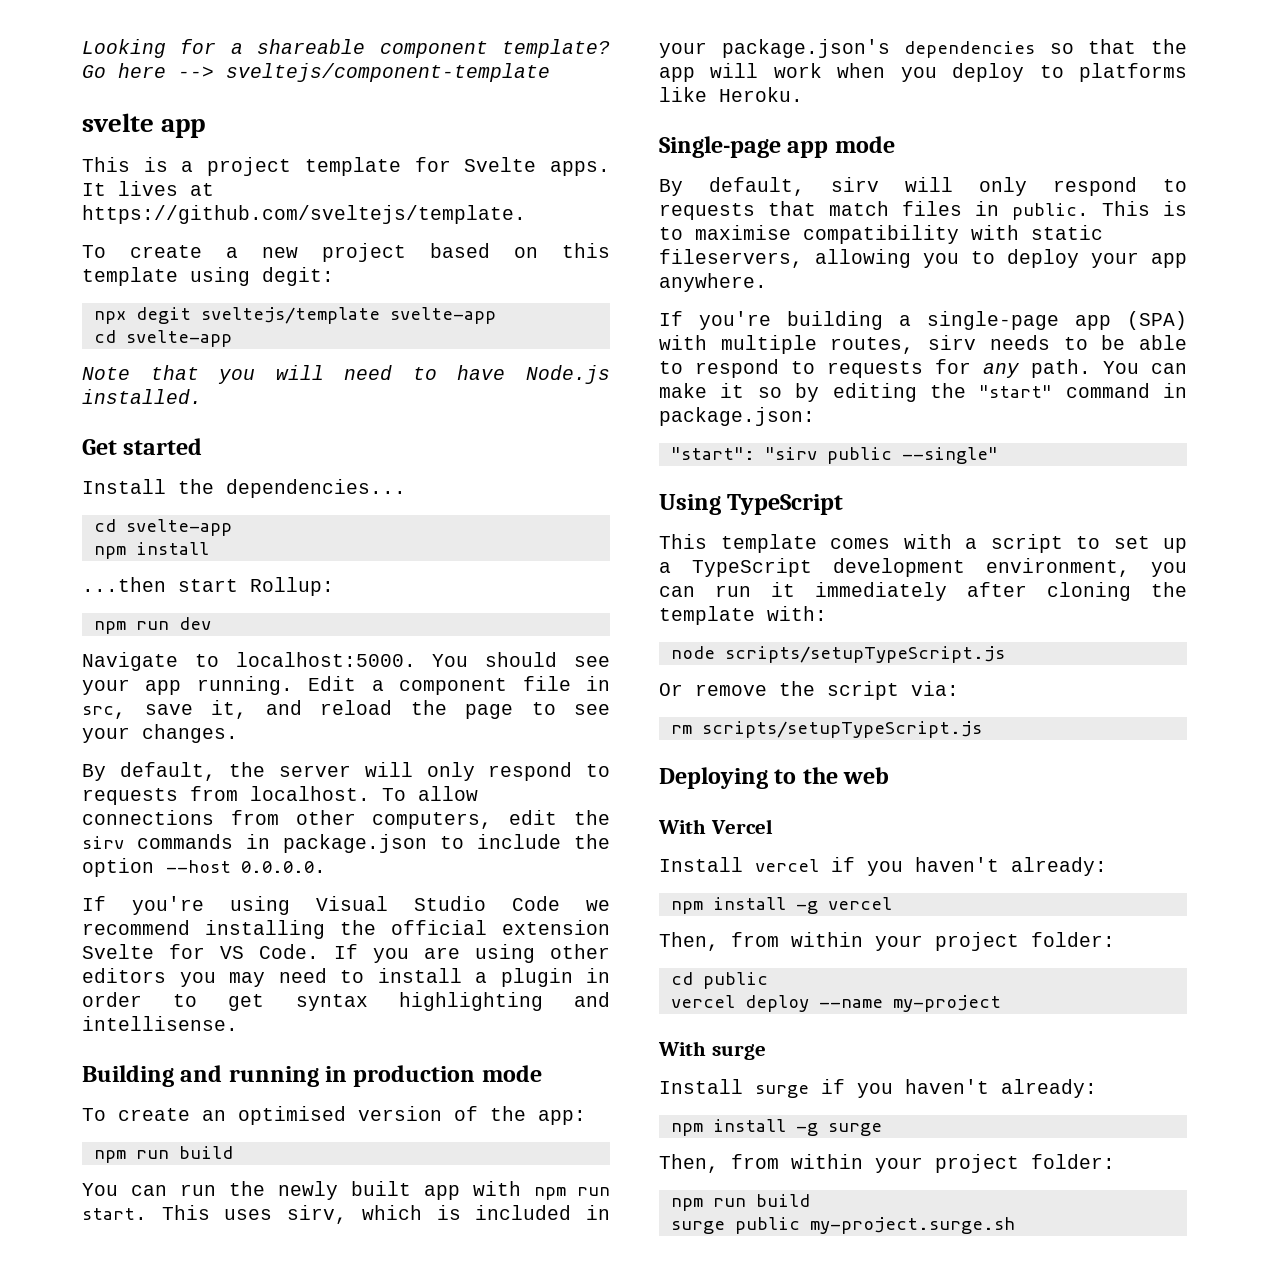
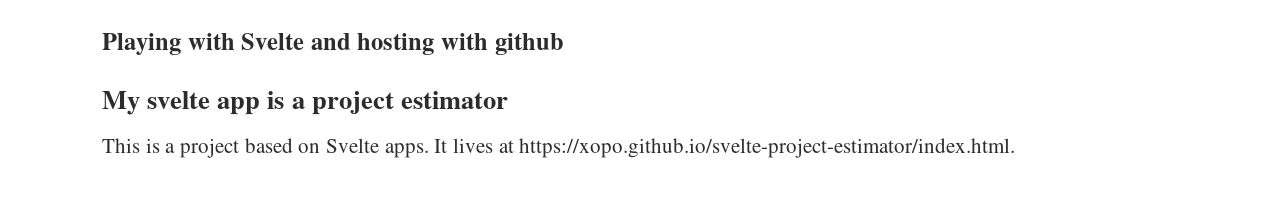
[82,39,610,58] [82,63,550,82] [82,113,206,138] Looking for a shareable component template? Go here --> sveltejs/component-template // svelte app -> [102,33,564,55] [102,91,508,115] Playing with Svelte and hosting with github // My svelte app is a project estimator
[304,157,451,176] template for -> [244,138,321,153] based on
[82,205,526,224] [82,243,610,262] [82,267,334,286] [93,307,496,324] [93,330,232,347] [82,365,610,384] [82,389,202,404] [82,438,203,455] [82,479,406,498] [93,519,232,536] [93,542,209,559] [82,577,334,596] [93,617,211,634] [82,652,610,671] [82,676,610,695] [82,700,610,719] [82,724,238,743] [82,762,610,781] [82,786,478,805] [82,810,610,829] [82,834,610,853] [82,858,326,877] [82,896,610,915] [82,920,610,939] [82,944,610,963] [82,968,610,987] [82,992,610,1011] [82,1016,238,1031] [82,1065,542,1087] [82,1106,586,1125] [93,1146,233,1163] [82,1181,610,1200] [82,1205,610,1224] [659,39,1187,58] [659,63,1187,82] [659,87,803,102] [659,136,895,158] [659,177,1187,196] [659,201,1187,220] [659,225,1103,244] [659,249,1187,268] [659,273,767,292] [659,311,1187,330] [659,335,1187,354] [659,359,1187,378] [659,383,1187,402] [659,407,815,426] [670,447,998,464] [659,494,844,515] [659,534,1187,553] [659,558,1187,577] [659,582,1187,601] [659,606,827,625] [670,646,1005,663] [659,681,959,700] [670,721,982,738] [659,767,890,789] [658,819,773,834] [659,857,1107,876] [670,897,892,914] [659,932,1115,951] [670,972,768,989] [670,995,1001,1012] [658,1041,766,1060] [659,1079,1097,1098] [670,1119,882,1136] [659,1154,1115,1173] [670,1194,810,1211] [670,1217,1015,1234] https://github.com/sveltejs/template. // To create a new project based on this template using degit: // npx degit sveltejs/template svelte-app // cd svelte-app // Note that you will need to have Node.js installed. // Get started // Install the dependencies... // cd svelte-app // npm install // ...then start Rollup: // npm run dev // Navigate to localhost:5000. You should see your app running. Edit a component file in src, save it, and reload the page to see your changes. // By default, the server will only respond to requests from localhost. To allow connections from other computers, edit the sirv commands in package.json to include the option --host 0.0.0.0. // If you're using Visual Studio Code we recommend installing the official extension Svelte for VS Code. If you are using other editors you may need to install a plugin in order to get syntax highlighting and intellisense. // Building and running in production mode // To create an optimised version of the app: // npm run build // You can run the newly built app with npm run start. This uses sirv, which is included in your package.json's dependencies so that the app will work when you deploy to platforms like Heroku. // Single-page app mode // By default, sirv will only respond to requests that match files in public. This is to maximise compatibility with static fileservers, allowing you to deploy your app anywhere. // If you're building a single-page app (SPA) with multiple routes, sirv needs to be able to respond to requests for any path. You can make it so by editing the "start" command in package.json: // "start": "sirv public --single" // Using TypeScript // This template comes with a script to set up a TypeScript development environment, you can run it immediately after cloning the template with: // node scripts/setupTypeScript.js // Or remove the script via: // rm scripts/setupTypeScript.js // Deploying to the web // With Vercel // Install vercel if you haven't already: // npm install -g vercel // Then, from within your project folder: // cd public // vercel deploy --name my-project // With surge // Install surge if you haven't already: // npm install -g surge // Then, from within your project folder: // npm run build // surge public my-project.surge.sh -> [519,138,1016,158] https://xopo.github.io/svelte-project-estimator/index.html.

